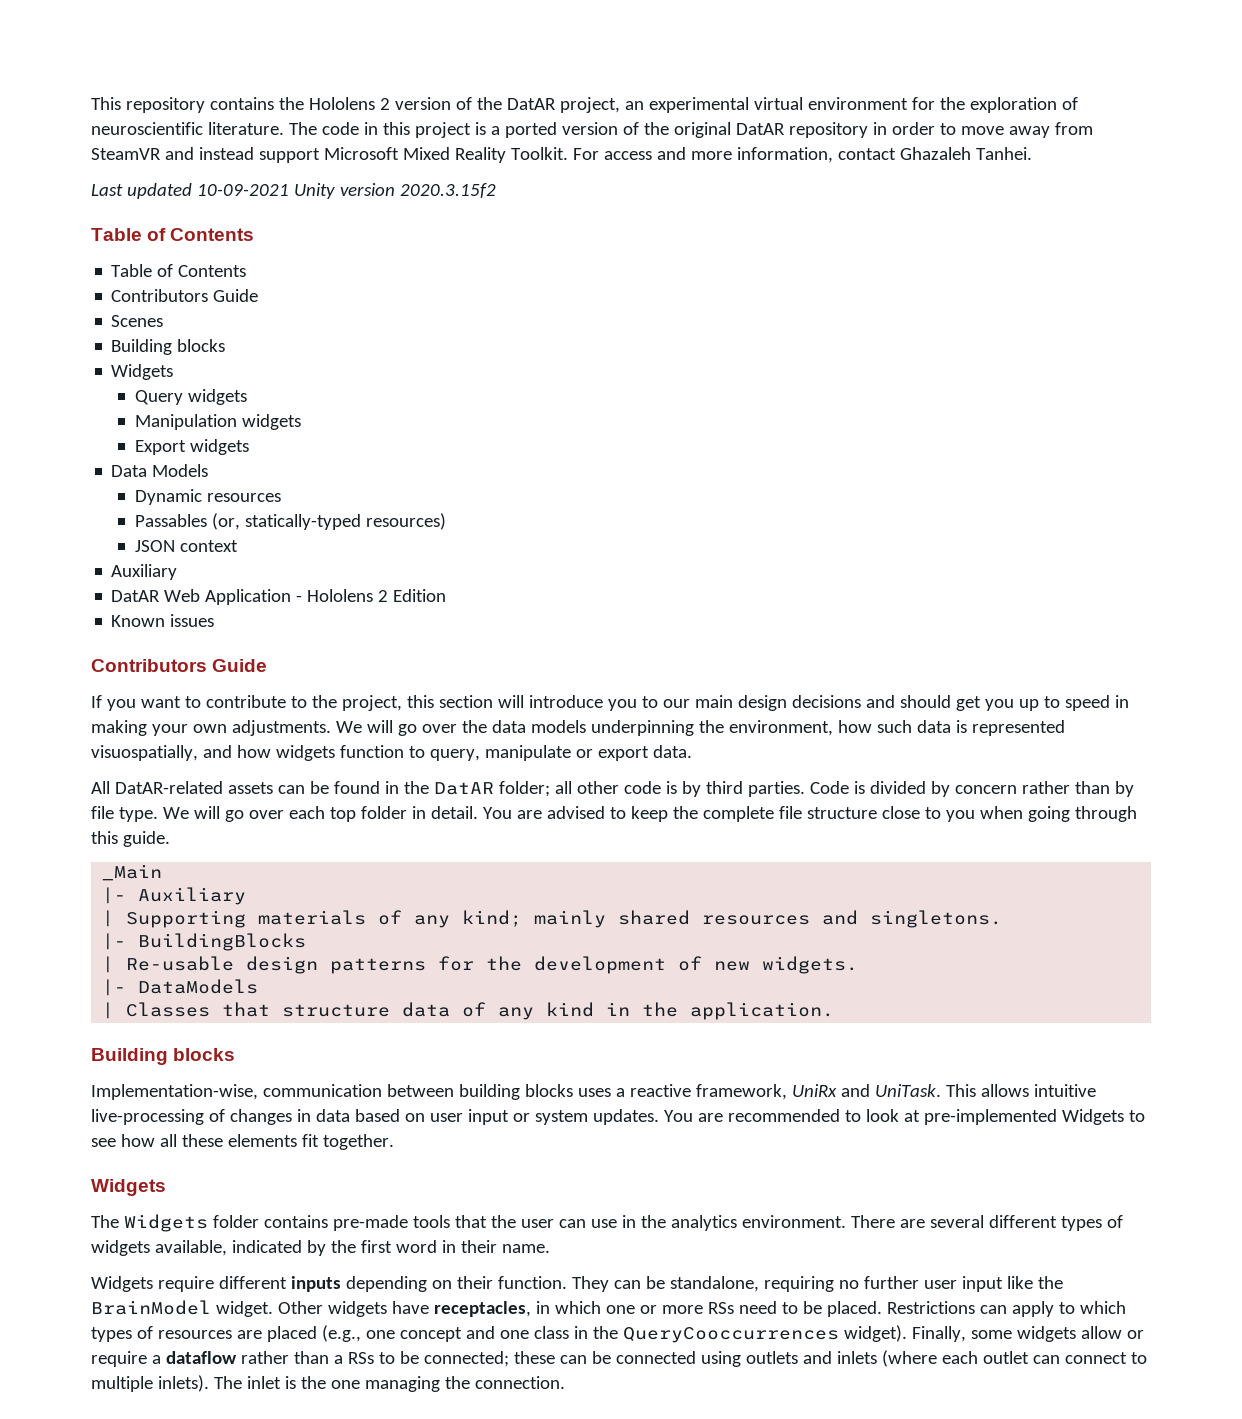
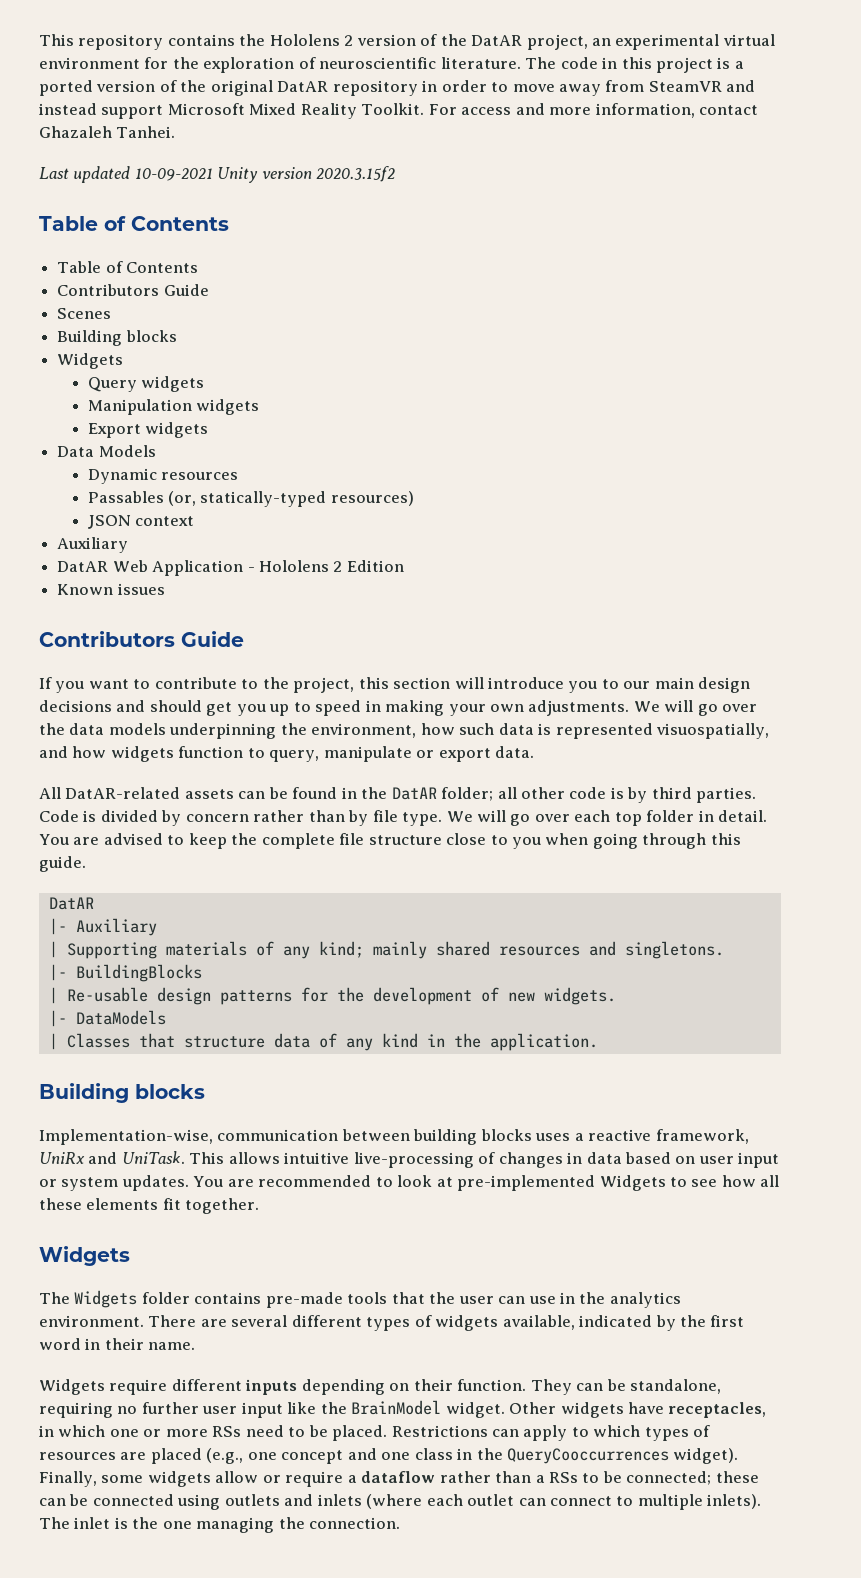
[102,864,163,881] _Main -> [48,897,94,910] DatAR

